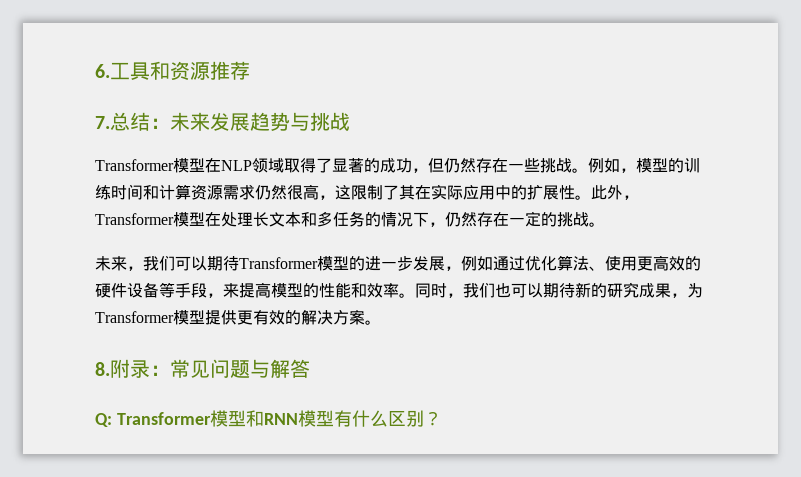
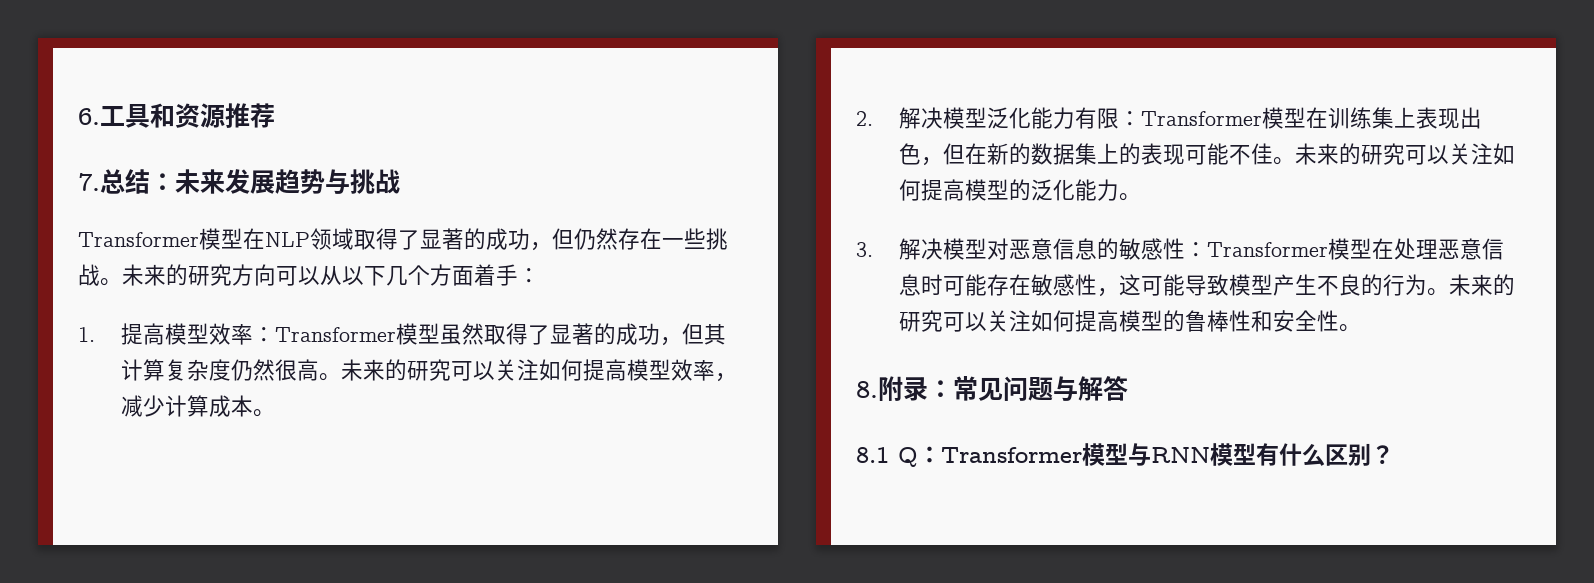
[588,158,700,173] [95,184,639,200] [95,211,605,227] [95,255,701,271] [95,282,703,298] [95,310,365,325] 例如，模型的训练时间和计算资源需求仍然很高，这限制了其在实际应用中的扩展性。此外，Transformer模型在处理长文本和多任务的情况下，仍然存在一定的挑战。 // 未来，我们可以期待Transformer模型的进一步发展，例如通过优化算法、使用更高效的硬件设备等手段，来提高模型的性能和效率。同时，我们也可以期待新的研究成果，为Transformer模型提供更有效的解决方案 -> [122,264,540,286] [78,323,726,346] [120,359,737,382] [120,395,275,417] [856,107,1482,129] [898,143,1515,166] [898,179,1141,201] [856,238,1504,260] [898,274,1515,297] [898,310,1339,332] 未来的研究方向可以从以下几个方面着手： // 1.提高模型效率：Transformer模型虽然取得了显著的成功，但其计算复杂度仍然很高。未来的研究可以关注如何提高模型效率，减少计算成本。 // 2.解决模型泛化能力有限：Transformer模型在训练集上表现出色，但在新的数据集上的表现可能不佳。未来的研究可以关注如何提高模型的泛化能力。 // 3.解决模型对恶意信息的敏感性：Transformer模型在处理恶意信息时可能存在敏感性，这可能导致模型产生不良的行为。未来的研究可以关注如何提高模型的鲁棒性和安全性
[95,410,264,427] Q: Transformer模型和 -> [856,443,1151,467] 8.1 Q：Transformer模型与

